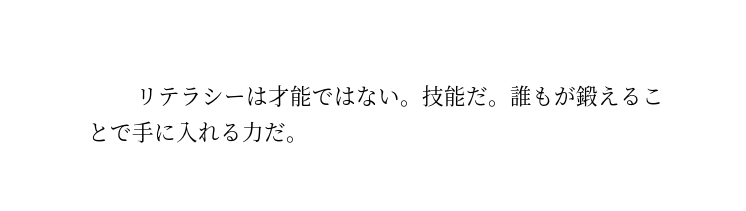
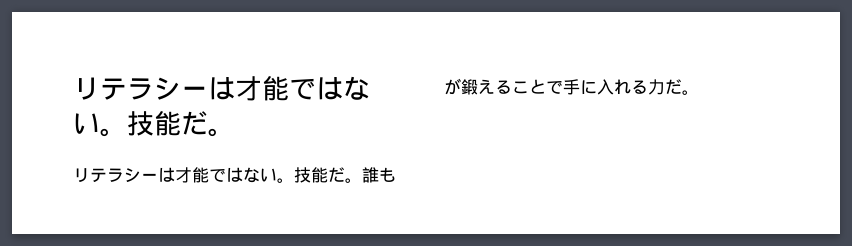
[135,85,510,107] リテラシーは才能ではない。技能だ。 -> [73,76,370,101] [73,111,235,137] [73,167,362,183] リテラシーは才能ではない。技能だ。 // リテラシーは才能ではない。技能だ。

